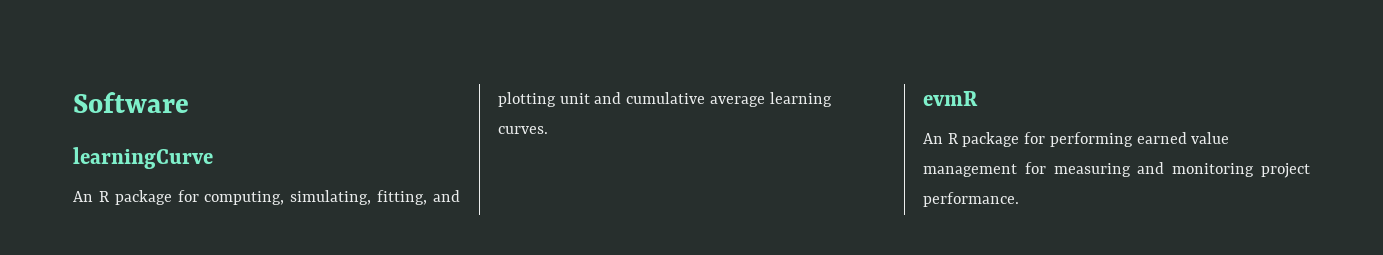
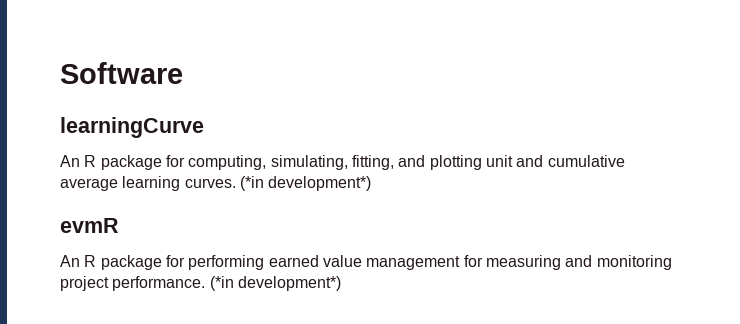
(548, 130) none -> [239,176,372,191] (*in development*)
(1019, 199) none -> [209,276,341,291] (*in development*)

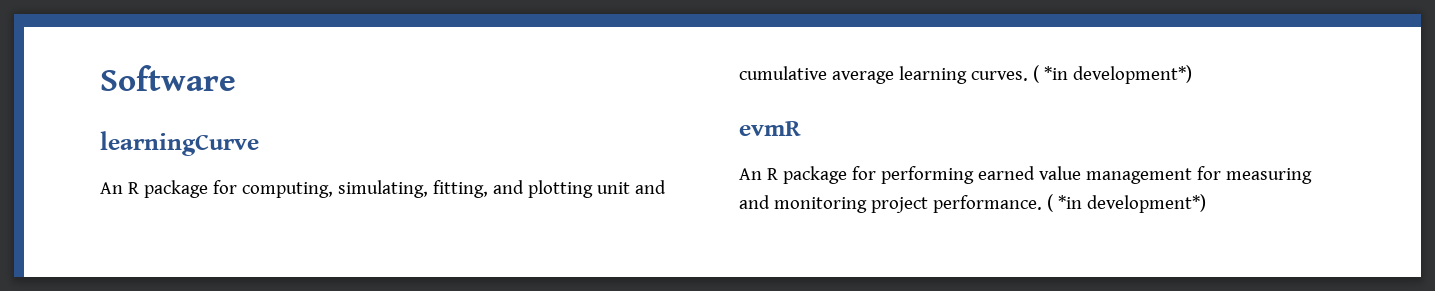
[239,176,264,191] (*in -> [1032,65,1068,83] ( *in
[209,276,234,291] (*in -> [1046,194,1082,212] ( *in

